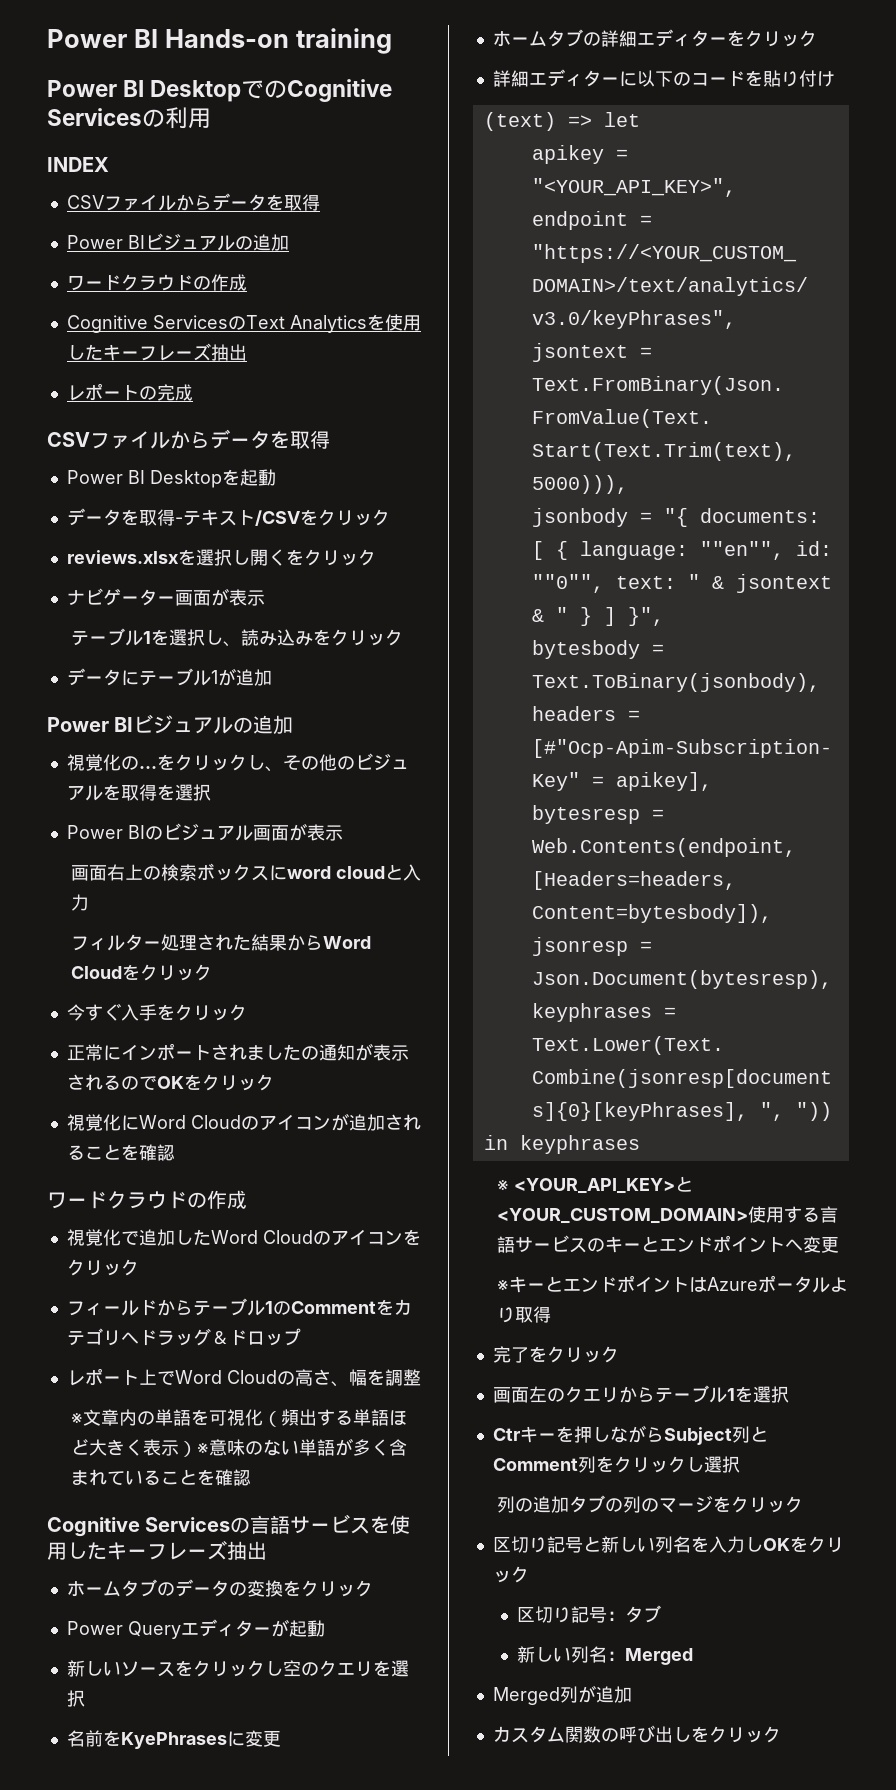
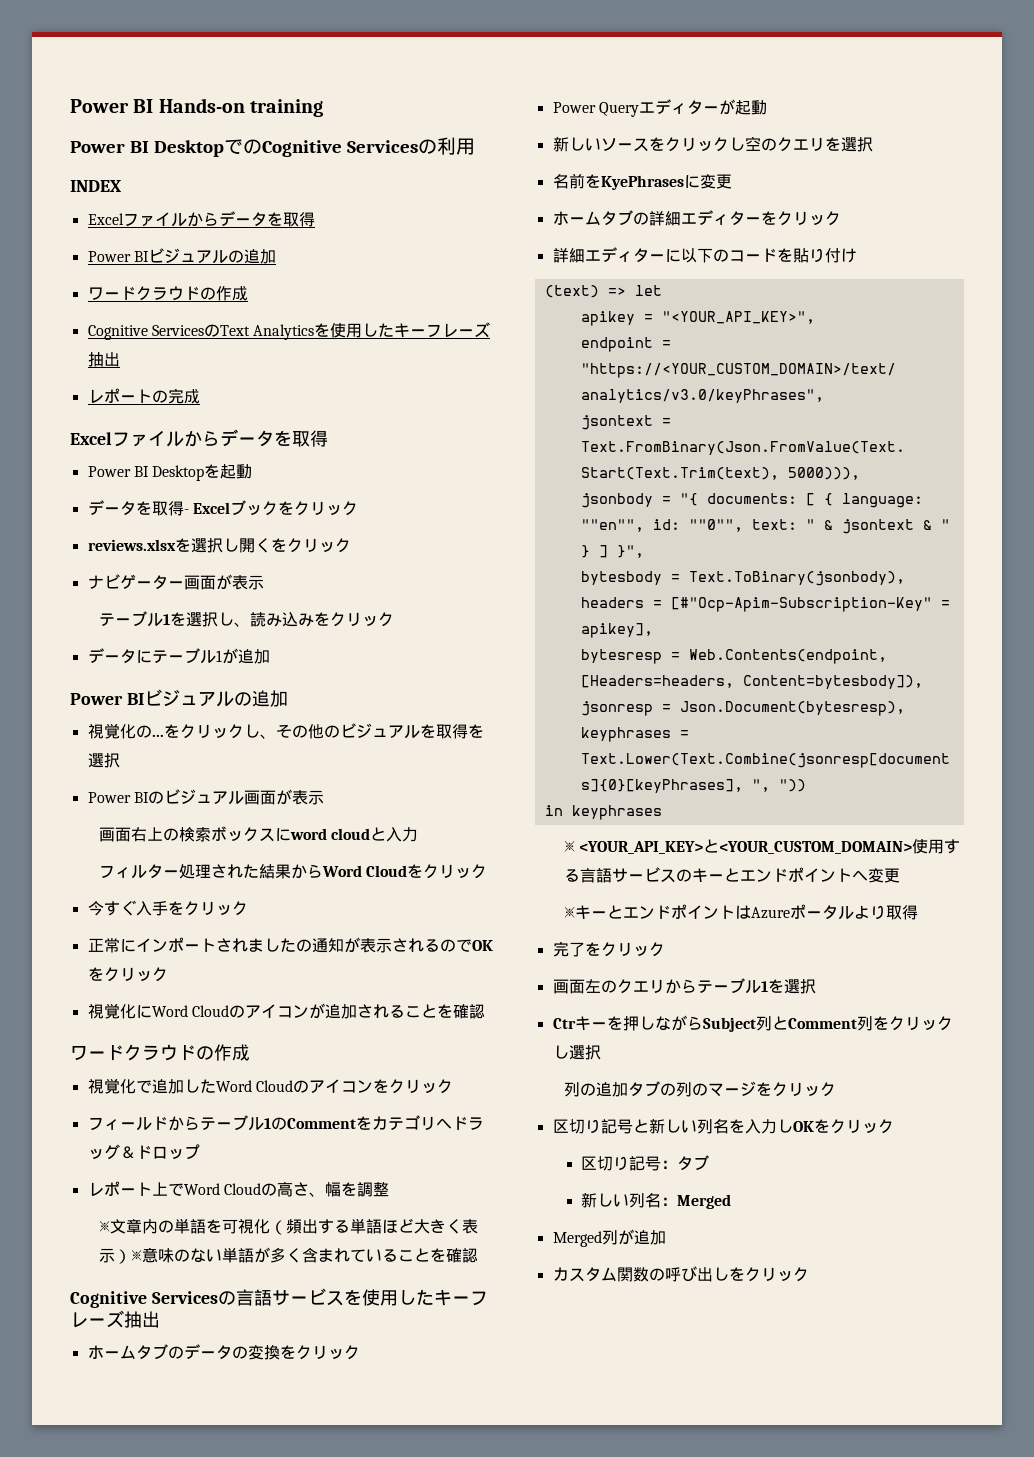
[66,195,104,209] CSV -> [87,213,124,225] Excel
[47,432,90,447] CSV -> [70,432,112,445] Excel
[182,509,300,526] テキスト/CSV -> [192,500,278,516] Excelブック

